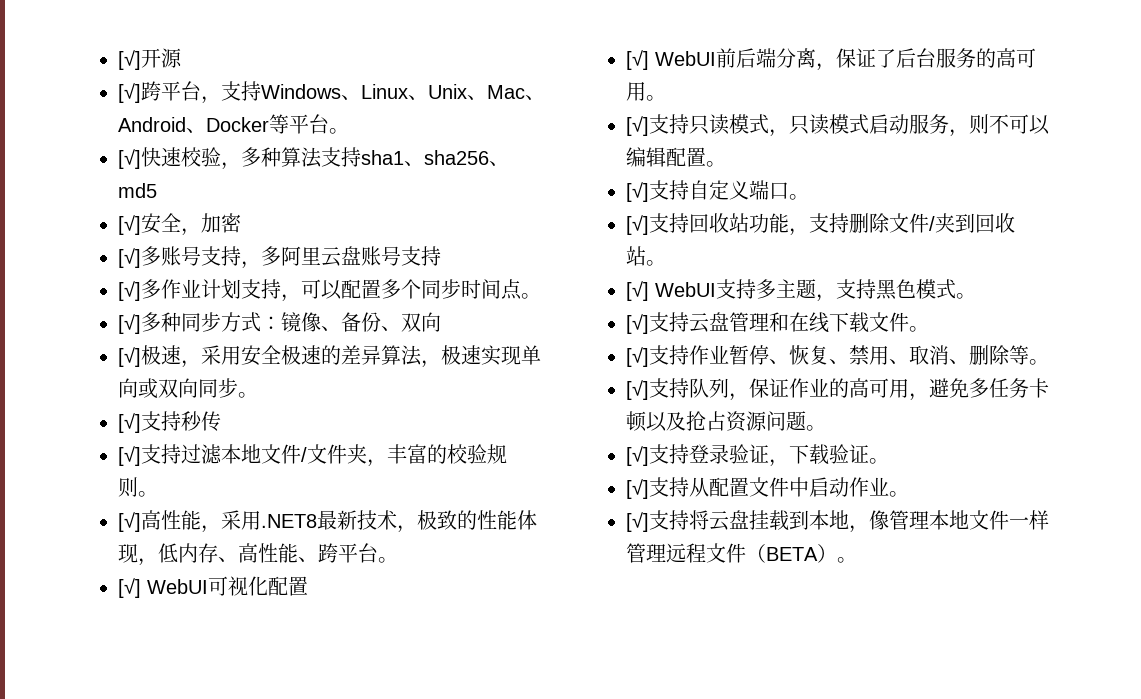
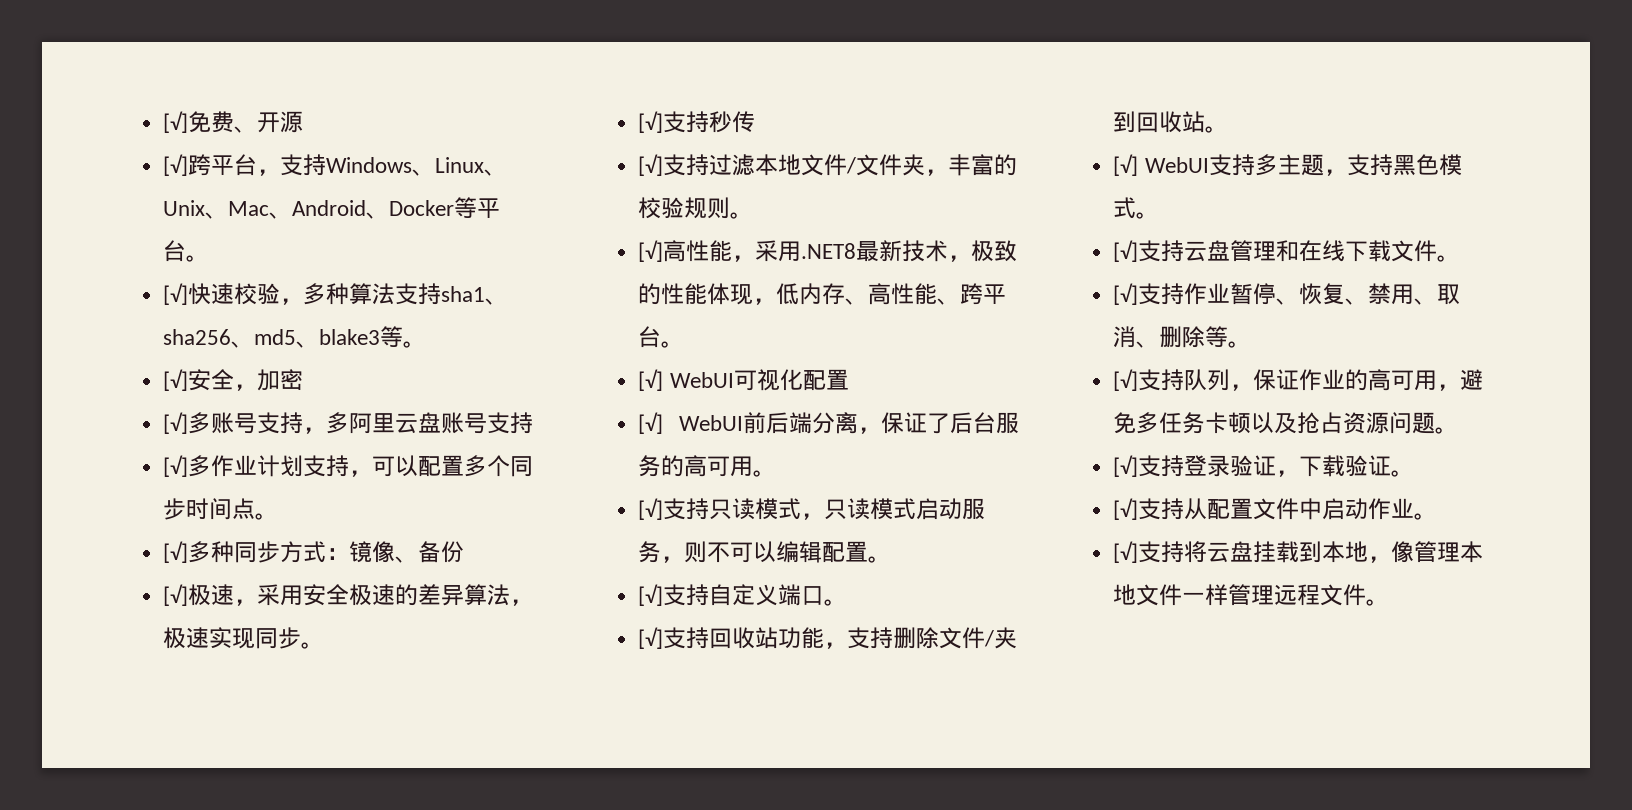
[118,50,141,70] [√] -> [163,111,258,133] [√]免费、
(157, 190) none -> [296,326,427,348] 、blake3等。
[381,312,441,332] 、双向 -> (465, 552) none
[521,345,541,365] [118,378,198,399] 单向或双向 -> (256, 638) none
[746,544,837,563] （BETA） -> (1367, 595) none

